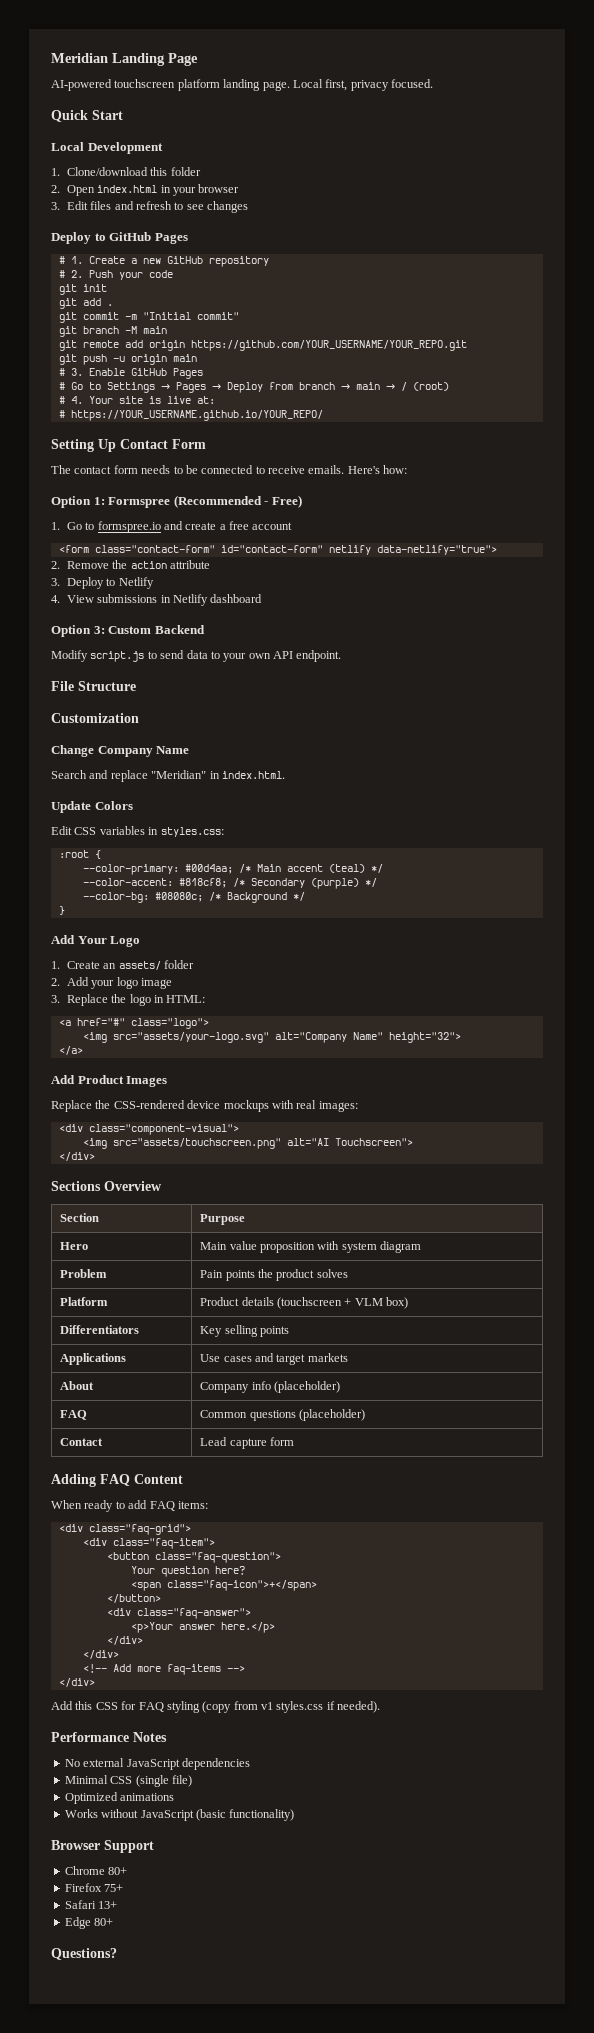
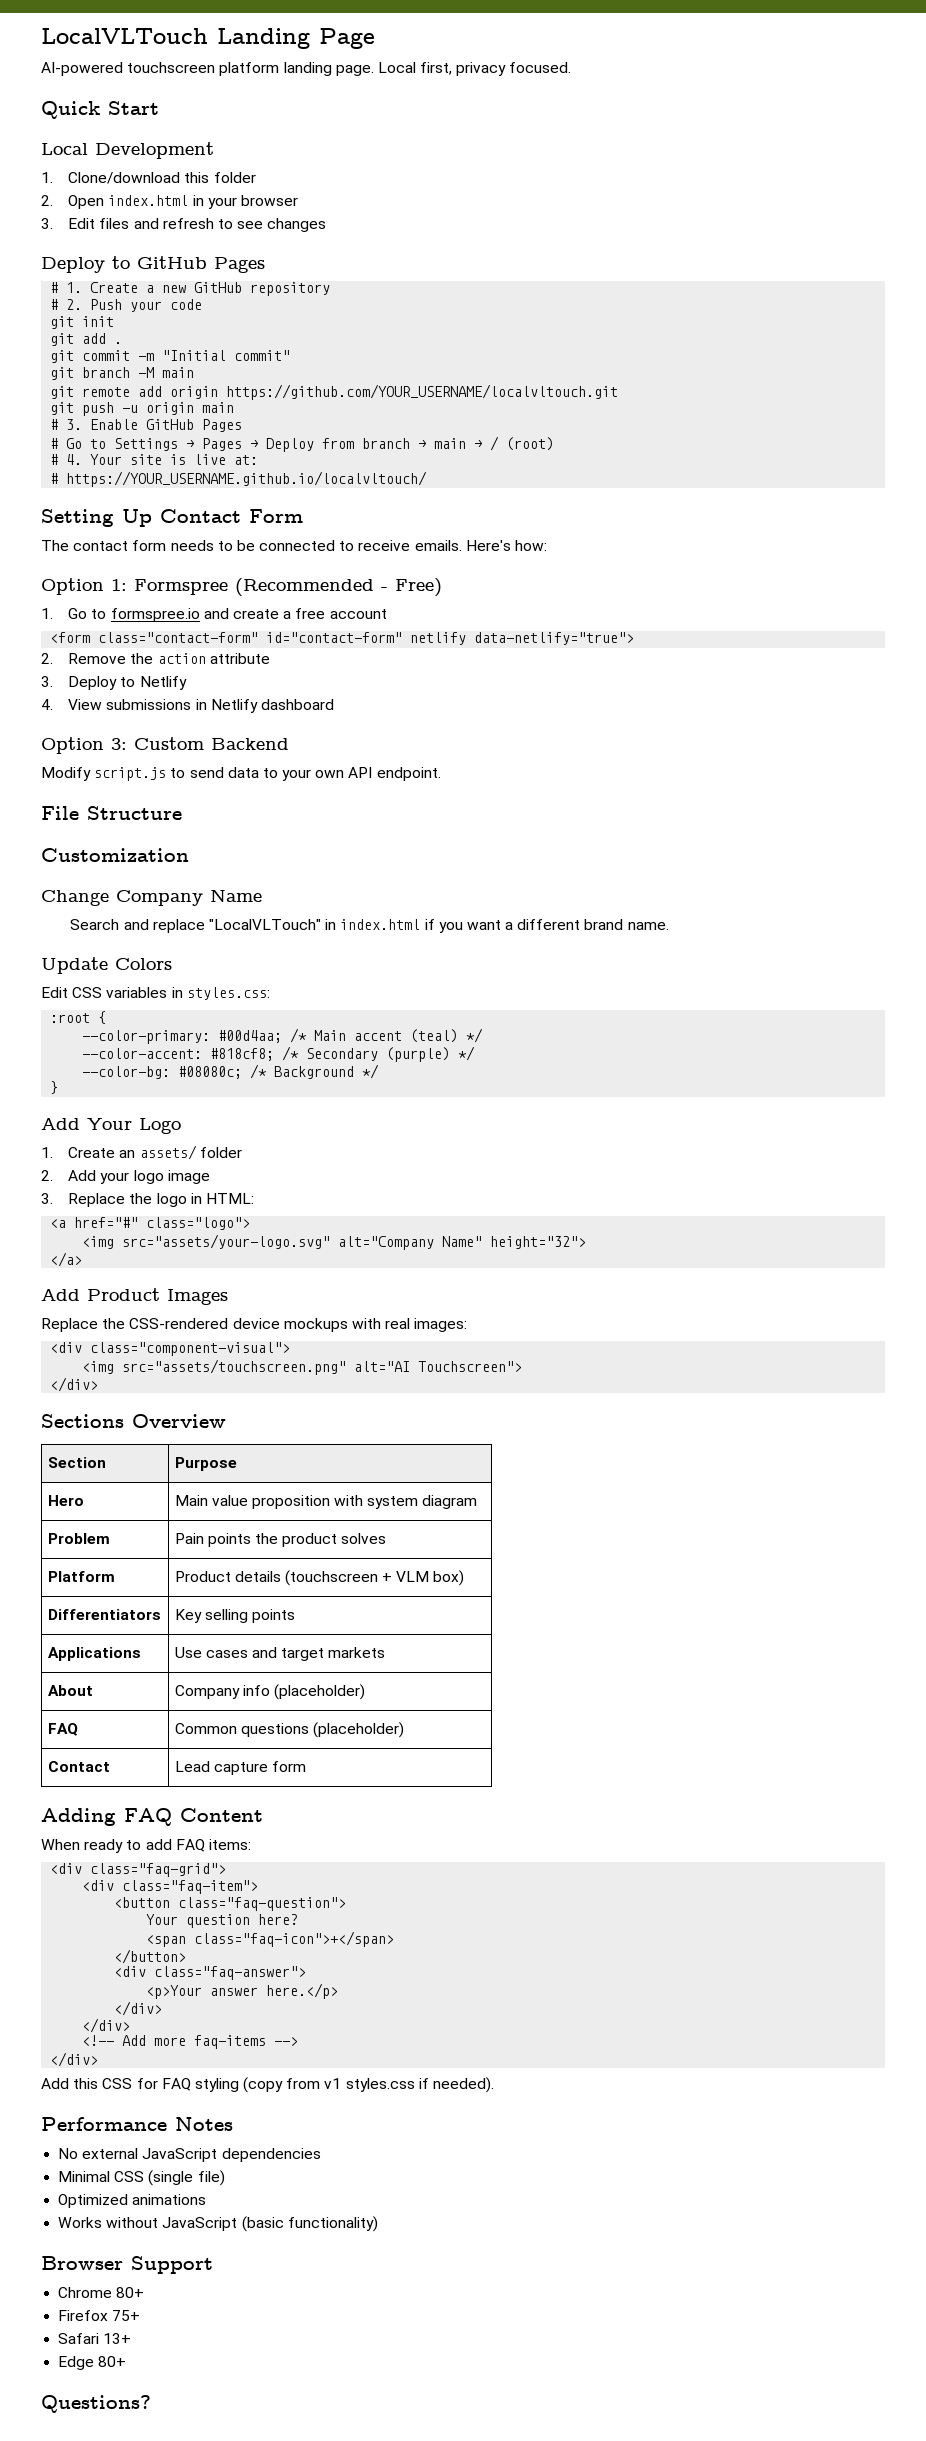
[51,53,108,63] Meridian -> [41,28,208,44] LocalVLTouch
[190,340,467,351] https://github.com/YOUR_USERNAME/YOUR_REPO.git -> [226,384,619,400] https://github.com/YOUR_USERNAME/localvltouch.git
[70,410,323,421] https://YOUR_USERNAME.github.io/YOUR_REPO/ -> [66,471,428,487] https://YOUR_USERNAME.github.io/localvltouch/
[151,770,285,779] "Meridian" in index.html. -> [208,919,669,933] "LocalVLTouch" in index.html if you want a different brand name.

